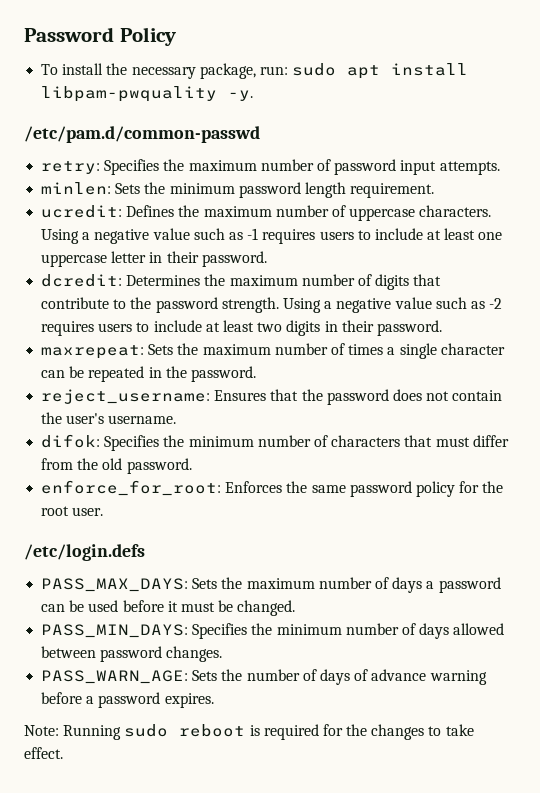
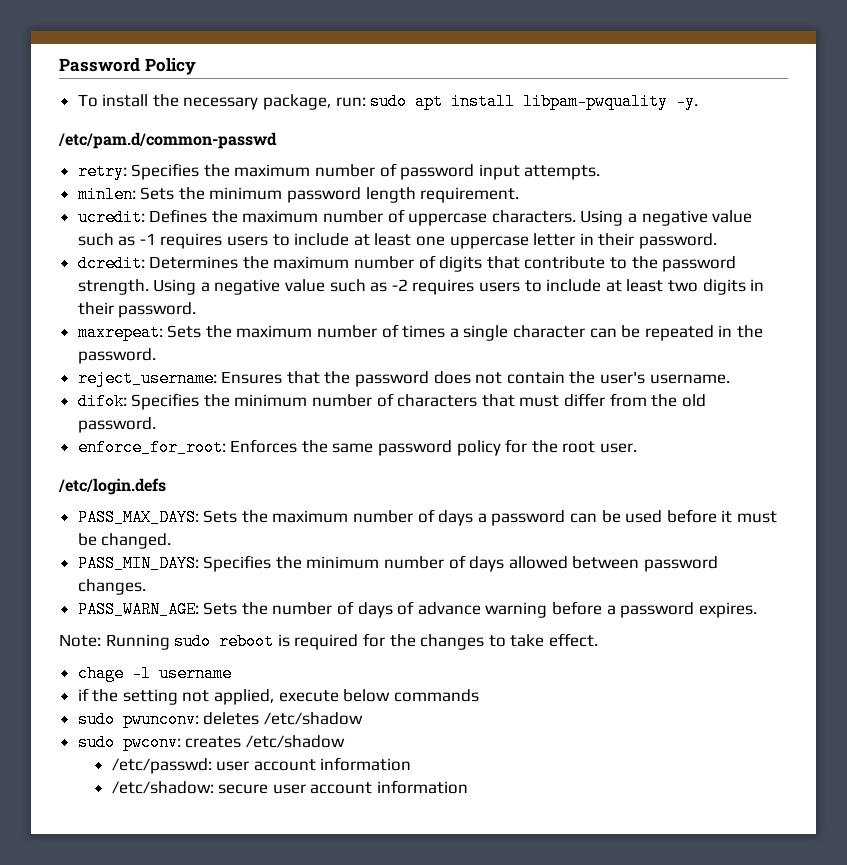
(63, 753) none -> [77,665,232,682] [77,688,479,705] [77,711,363,728] [77,734,345,751] [111,757,412,774] [111,780,469,794] // chage -l username // if the setting not applied, execute below commands // sudo pwunconv: deletes /etc/shadow // sudo pwconv: creates /etc/shadow // /etc/passwd: user account information // /etc/shadow: secure user account information

